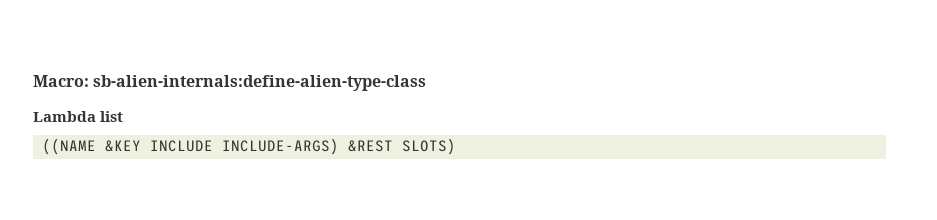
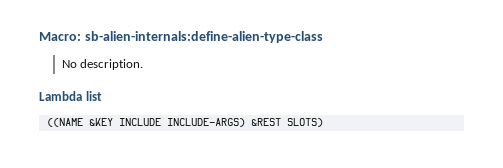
(427, 83) none -> [61,59,143,70] // No description.

